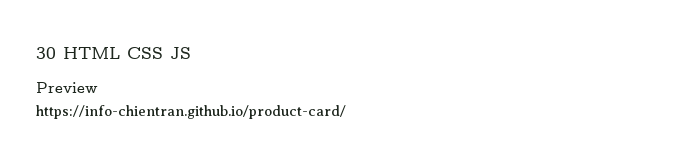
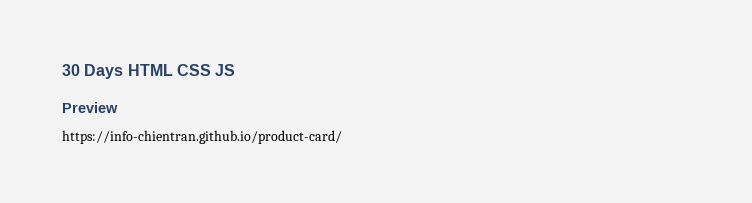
(56, 53) none -> [84,64,124,79] Days

